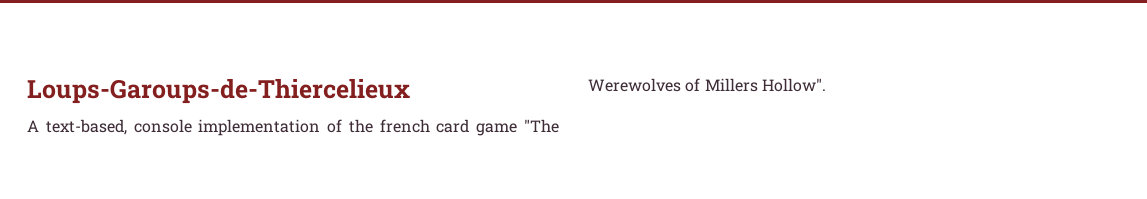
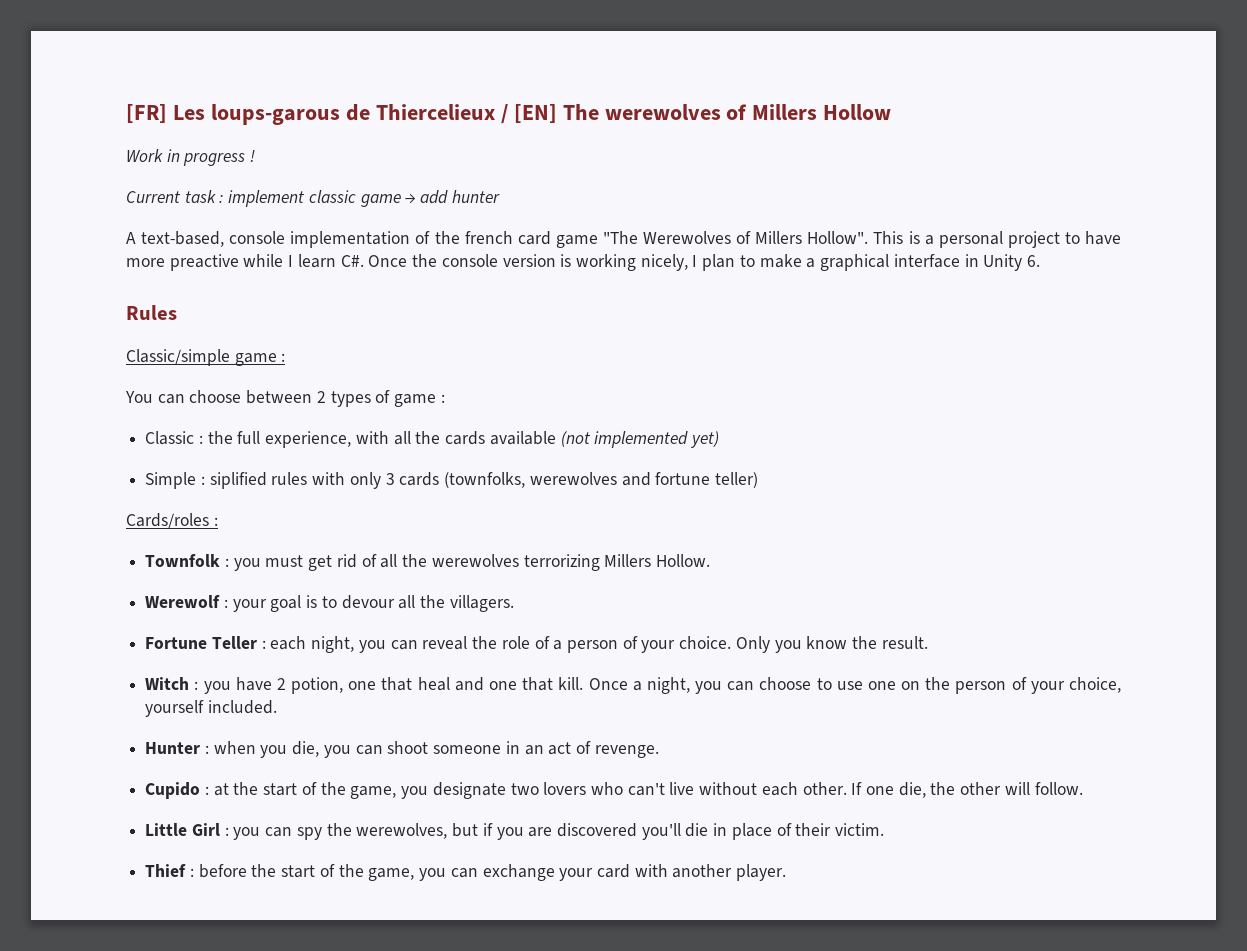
[27,78,410,104] Loups-Garoups-de-Thiercelieux -> [126,104,892,125] [126,149,256,166] [126,190,500,207] [FR] Les loups-garous de Thiercelieux / [EN] The werewolves of Millers Hollow // Work in progress ! // Current task : implement classic game → add hunter
(826, 85) none -> [873,231,1122,248] [126,254,1040,271] [126,305,177,320] [126,349,286,366] [125,390,445,407] [145,431,719,448] [145,472,758,489] [126,513,218,529] [145,554,710,571] [145,595,514,612] [145,636,928,653] [145,677,1122,694] [145,700,277,717] [145,741,659,758] [145,782,1083,799] [145,823,885,840] [145,864,787,881] This is a personal project to have more preactive while I learn C#. Once the console version is working nicely, I plan to make a graphical interface in Unity 6. // Rules // Classic/simple game : // You can choose between 2 types of game : // Classic : the full experience, with all the cards available (not implemented yet) // Simple : siplified rules with only 3 cards (townfolks, werewolves and fortune teller) // Cards/roles : // Townfolk : you must get rid of all the werewolves terrorizing Millers Hollow. // Werewolf : your goal is to devour all the villagers. // Fortune Teller : each night, you can reveal the role of a person of your choice. Only you know the result. // Witch : you have 2 potion, one that heal and one that kill. Once a night, you can choose to use one on the person of your choice, yourself included. // Hunter : when you die, you can shoot someone in an act of revenge. // Cupido : at the start of the game, you designate two lovers who can't live without each other. If one die, the other will follow. // Little Girl : you can spy the werewolves, but if you are discovered you'll die in place of their victim. // Thief : before the start of the game, you can exchange your card with another player.

